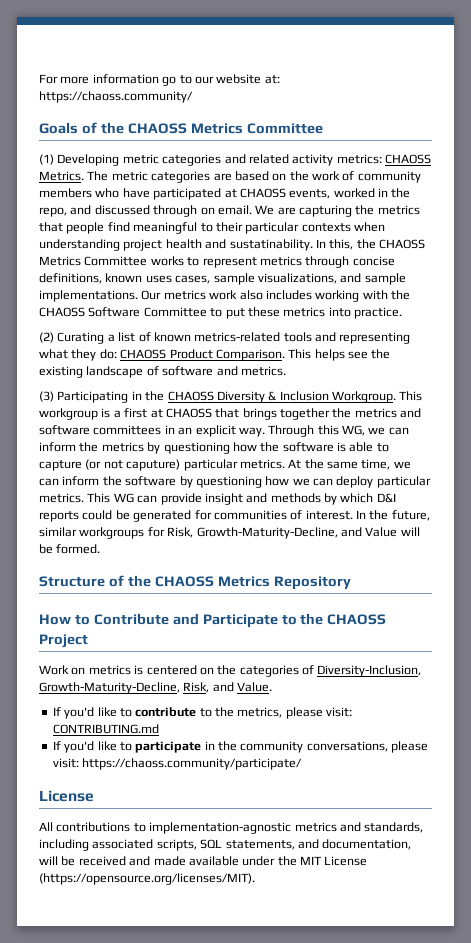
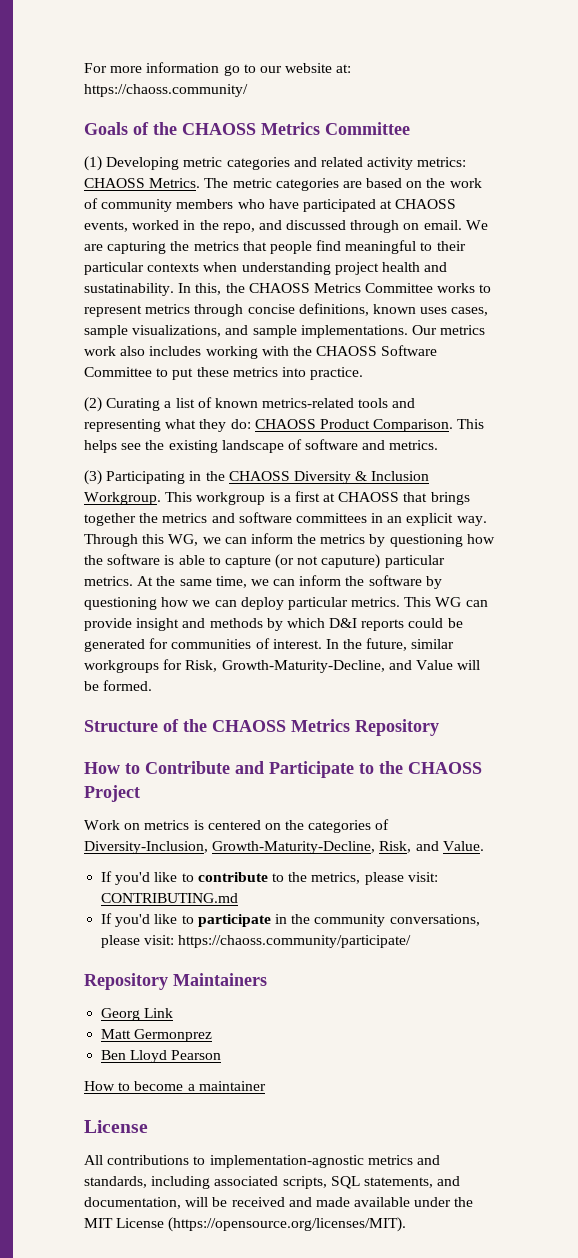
(303, 764) none -> [84,973,267,990] [101,1008,174,1021] [101,1029,213,1042] [101,1050,222,1063] [84,1081,266,1091] // Repository Maintainers // Georg Link // Matt Germonprez // Ben Lloyd Pearson // How to become a maintainer

